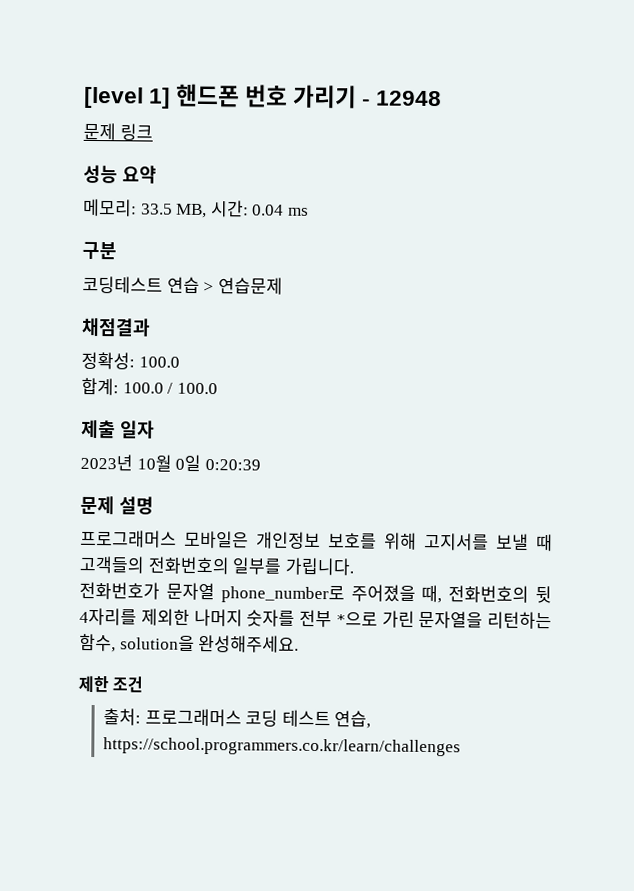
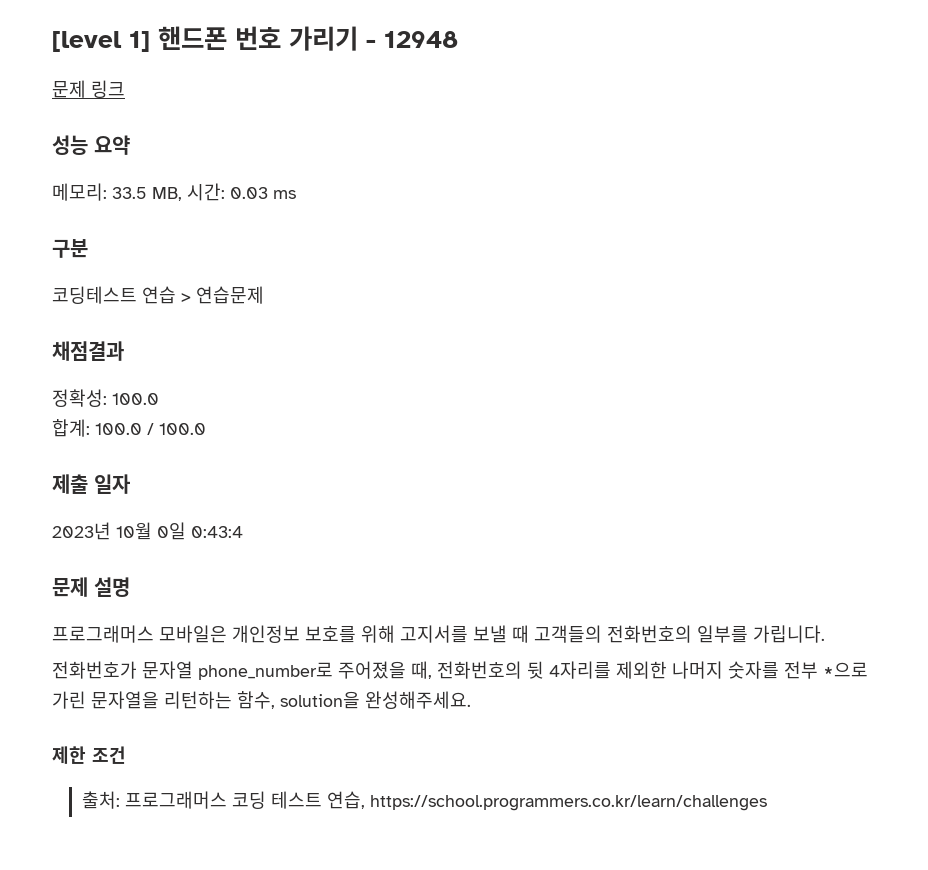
[252,204,285,216] 0.04 -> [230,187,268,199] 0.03
[204,459,261,471] 0:20:39 -> [191,526,243,538] 0:43:4

